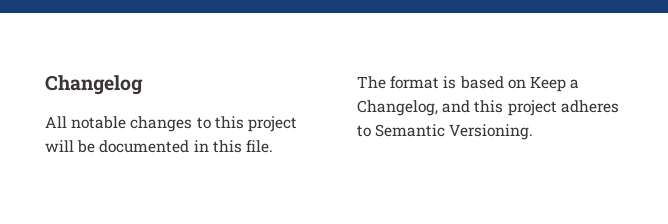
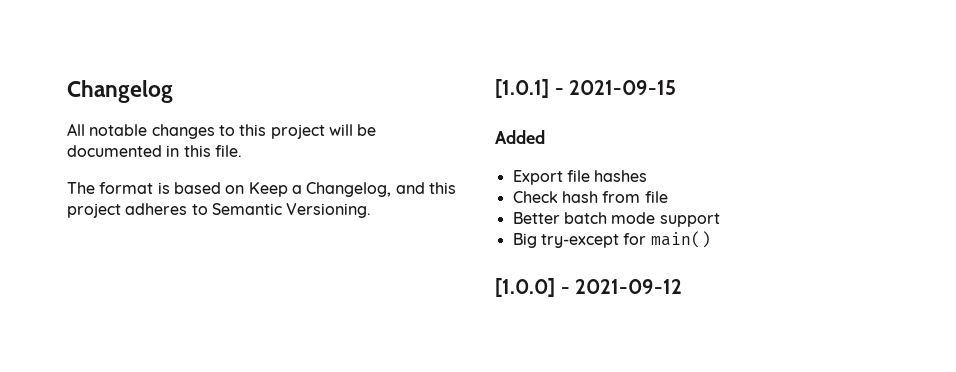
(534, 132) none -> [495,79,677,98] [495,130,545,144] [512,170,648,185] [512,191,668,203] [512,212,720,227] [512,231,711,248] [495,278,683,297] // [1.0.1] - 2021-09-15 // Added // Export file hashes // Check hash from file // Better batch mode support // Big try-except for main() // [1.0.0] - 2021-09-12

